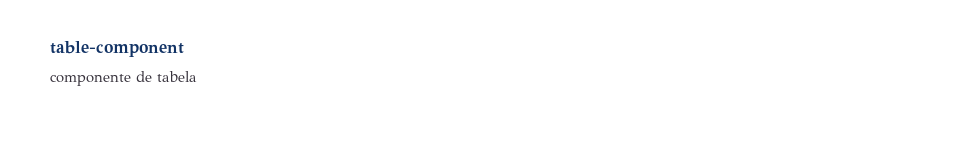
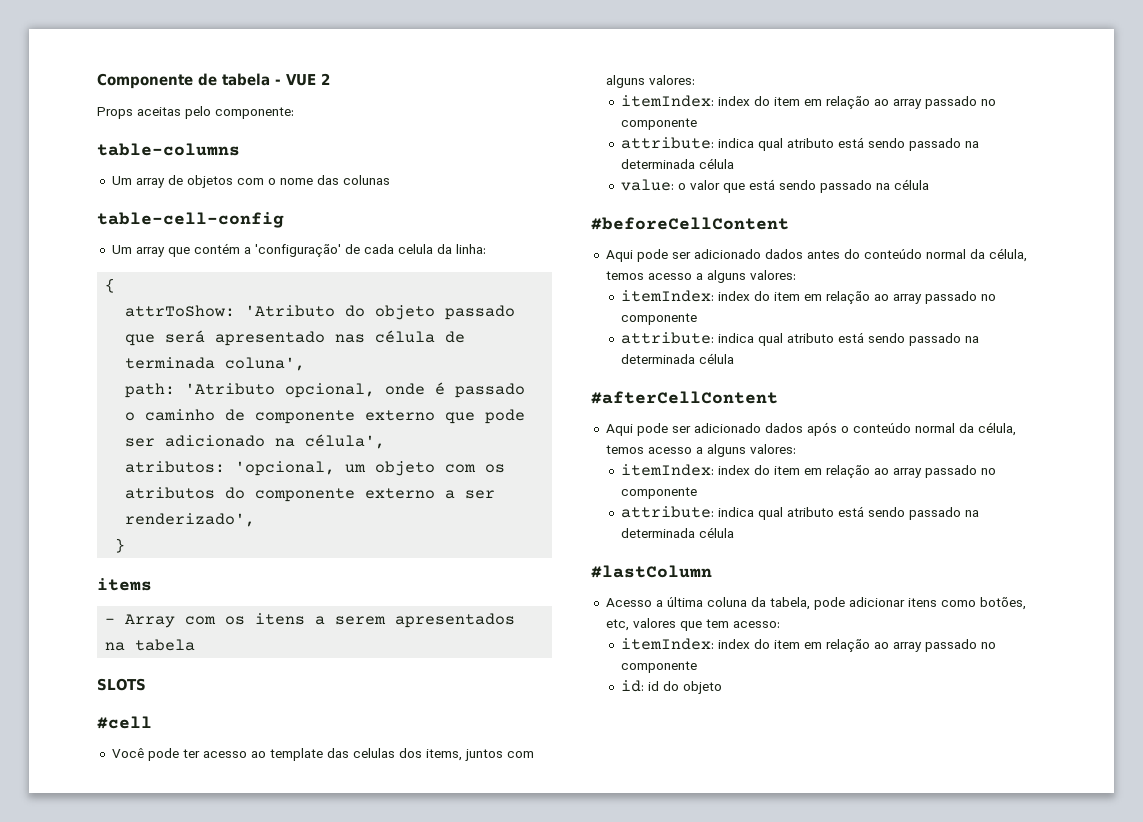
[50,41,184,57] [50,71,197,86] table-component // componente de tabela -> [97,73,330,89] [97,106,294,119] [97,143,240,156] [111,175,390,188] [97,212,284,228] [111,243,486,257] [105,278,116,293] [125,305,516,320] [125,330,466,346] [125,357,306,371] [125,382,526,398] [125,409,526,424] [125,434,386,449] [125,461,506,476] [125,487,496,502] [125,513,256,527] [115,538,126,553] [97,578,152,591] [105,613,516,628] [105,639,196,651] [97,678,146,691] [97,716,152,729] [111,748,534,761] [605,75,695,88] [621,95,997,109] [621,118,698,130] [621,137,980,151] [621,158,735,169] [621,179,930,193] [591,217,789,230] [605,248,1027,262] [605,270,796,283] [621,290,997,304] [621,313,698,325] [621,332,980,346] [621,353,735,364] [591,391,778,404] [605,422,1016,436] [605,444,796,457] [621,464,997,478] [621,487,698,499] [621,506,980,520] [621,527,735,538] [591,565,712,578] [605,597,1026,610] [605,618,780,631] [621,638,997,652] [621,661,698,673] [621,680,723,694] Componente de tabela - VUE 2 // Props aceitas pelo componente: // table-columns // Um array de objetos com o nome das colunas // table-cell-config // Um array que contém a 'configuração' de cada celula da linha: // { // attrToShow: 'Atributo do objeto passado que será apresentado nas célula de terminada coluna', // path: 'Atributo opcional, onde é passado o caminho de componente externo que pode ser adicionado na célula', // atributos: 'opcional, um objeto com os atributos do componente externo a ser renderizado', // } // items // - Array com os itens a serem apresentados na tabela // SLOTS // #cell // Você pode ter acesso ao template das celulas dos items, juntos com alguns valores: // itemIndex: index do item em relação ao array passado no componente // attribute: indica qual atributo está sendo passado na determinada célula // value: o valor que está sendo passado na célula // #beforeCellContent // Aqui pode ser adicionado dados antes do conteúdo normal da célula, temos acesso a alguns valores: // itemIndex: index do item em relação ao array passado no componente // attribute: indica qual atributo está sendo passado na determinada célula // #afterCellContent // Aqui pode ser adicionado dados após o conteúdo normal da célula, temos acesso a alguns valores: // itemIndex: index do item em relação ao array passado no componente // attribute: indica qual atributo está sendo passado na determinada célula // #lastColumn // Acesso a última coluna da tabela, pode adicionar itens como botões, etc, valores que tem acesso: // itemIndex: index do item em relação ao array passado no componente // id: id do objeto

